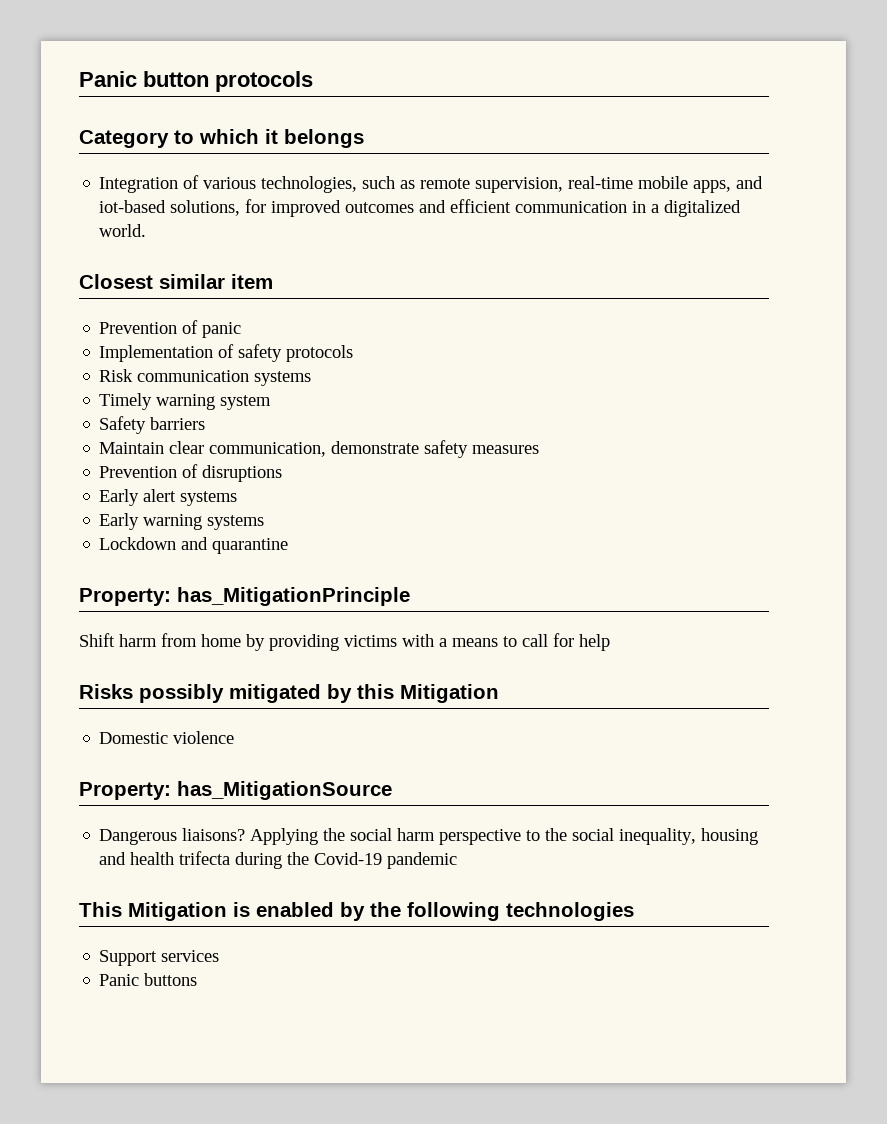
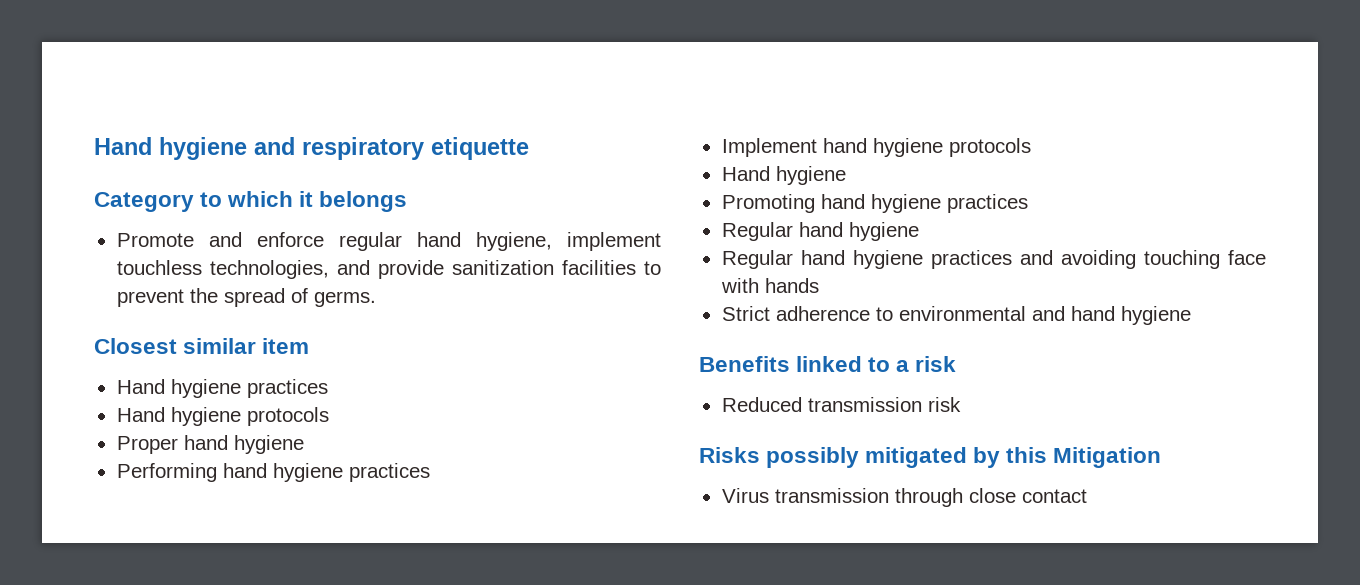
[79,71,313,92] Panic button protocols -> [94,137,529,160] Hand hygiene and respiratory etiquette
[99,175,764,193] [99,199,742,217] [99,224,147,237] [79,274,273,289] [99,320,242,338] [99,344,354,362] [99,369,312,386] [99,393,272,410] [99,416,206,434] [99,440,540,458] [99,464,283,482] [99,489,238,506] [99,513,265,530] [99,537,289,554] [79,587,410,606] [79,633,610,651] Integration of various technologies, such as remote supervision, real-time mobile apps, and iot-based solutions, for improved outcomes and efficient communication in a digitalized world. // Closest similar item // Prevention of panic // Implementation of safety protocols // Risk communication systems // Timely warning system // Safety barriers // Maintain clear communication, demonstrate safety measures // Prevention of disruptions // Early alert systems // Early warning systems // Lockdown and quarantine // Property: has_MitigationPrinciple // Shift harm from home by providing victims with a means to call for help -> [116,232,661,251] [116,260,661,279] [116,288,376,307] [94,338,310,354] [116,379,328,398] [116,407,329,426] [116,435,304,454] [116,463,430,482] [721,138,1031,157] [721,166,846,185] [721,194,1028,213] [721,222,919,241] [721,250,1266,269] [720,278,819,293] [721,306,1191,325] [699,356,957,372] [721,397,961,412] Promote and enforce regular hand hygiene, implement touchless technologies, and provide sanitization facilities to prevent the spread of germs. // Closest similar item // Hand hygiene practices // Hand hygiene protocols // Proper hand hygiene // Performing hand hygiene practices // Implement hand hygiene protocols // Hand hygiene // Promoting hand hygiene practices // Regular hand hygiene // Regular hand hygiene practices and avoiding touching face with hands // Strict adherence to environmental and hand hygiene // Benefits linked to a risk // Reduced transmission risk
[99,731,235,744] [79,781,392,800] [99,828,759,845] [99,851,458,869] [79,902,634,921] [99,950,220,966] [99,973,198,986] Domestic violence // Property: has_MitigationSource // Dangerous liaisons? Applying the social harm perspective to the social inequality, housing and health trifecta during the Covid-19 pandemic // This Mitigation is enabled by the following technologies // Support services // Panic buttons -> [721,488,1087,507] Virus transmission through close contact

